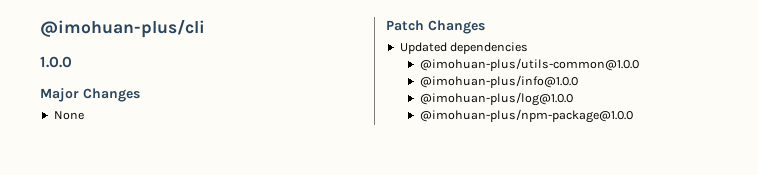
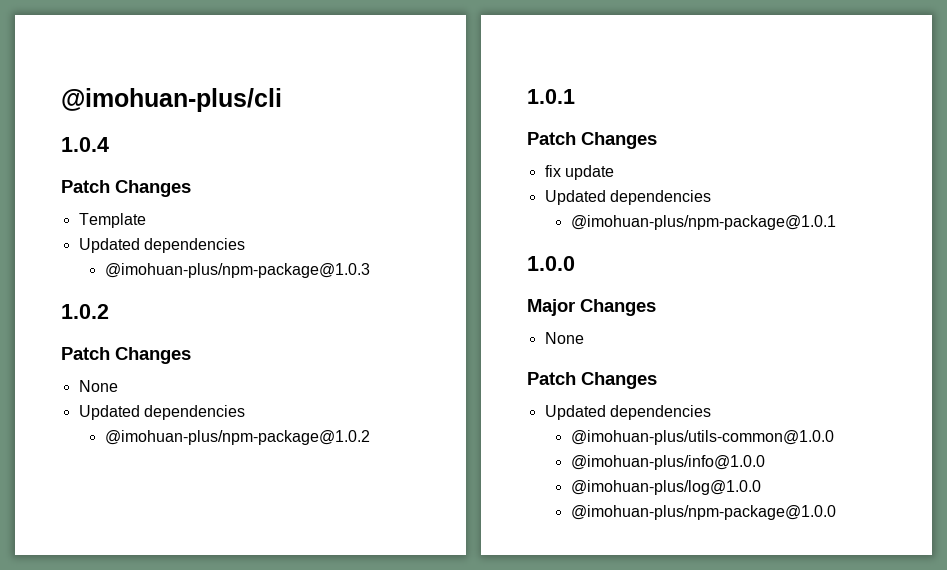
(205, 28) none -> [61,137,109,152] [61,180,191,197] [78,213,146,228] [78,238,245,253] [104,263,370,278] [61,304,109,319] [61,347,191,364] [78,380,118,392] [78,405,245,420] [104,430,370,445] [527,89,575,104] [527,132,657,149] [544,165,614,180] [544,190,711,205] [570,215,836,230] // 1.0.4 // Patch Changes // Template // Updated dependencies // @imohuan-plus/npm-package@1.0.3 // 1.0.2 // Patch Changes // None // Updated dependencies // @imohuan-plus/npm-package@1.0.2 // 1.0.1 // Patch Changes // fix update // Updated dependencies // @imohuan-plus/npm-package@1.0.1

